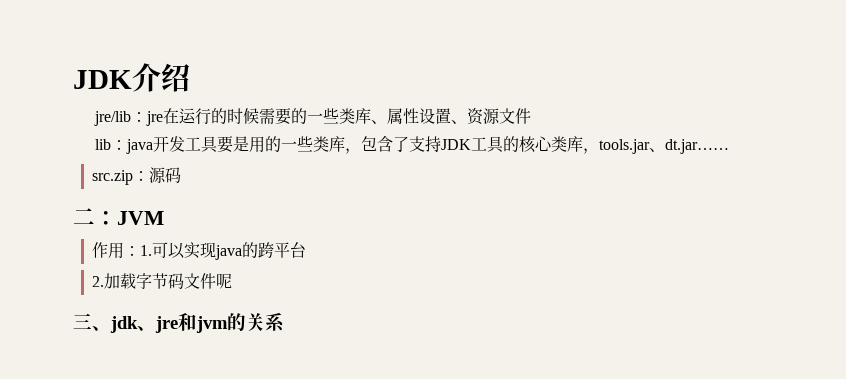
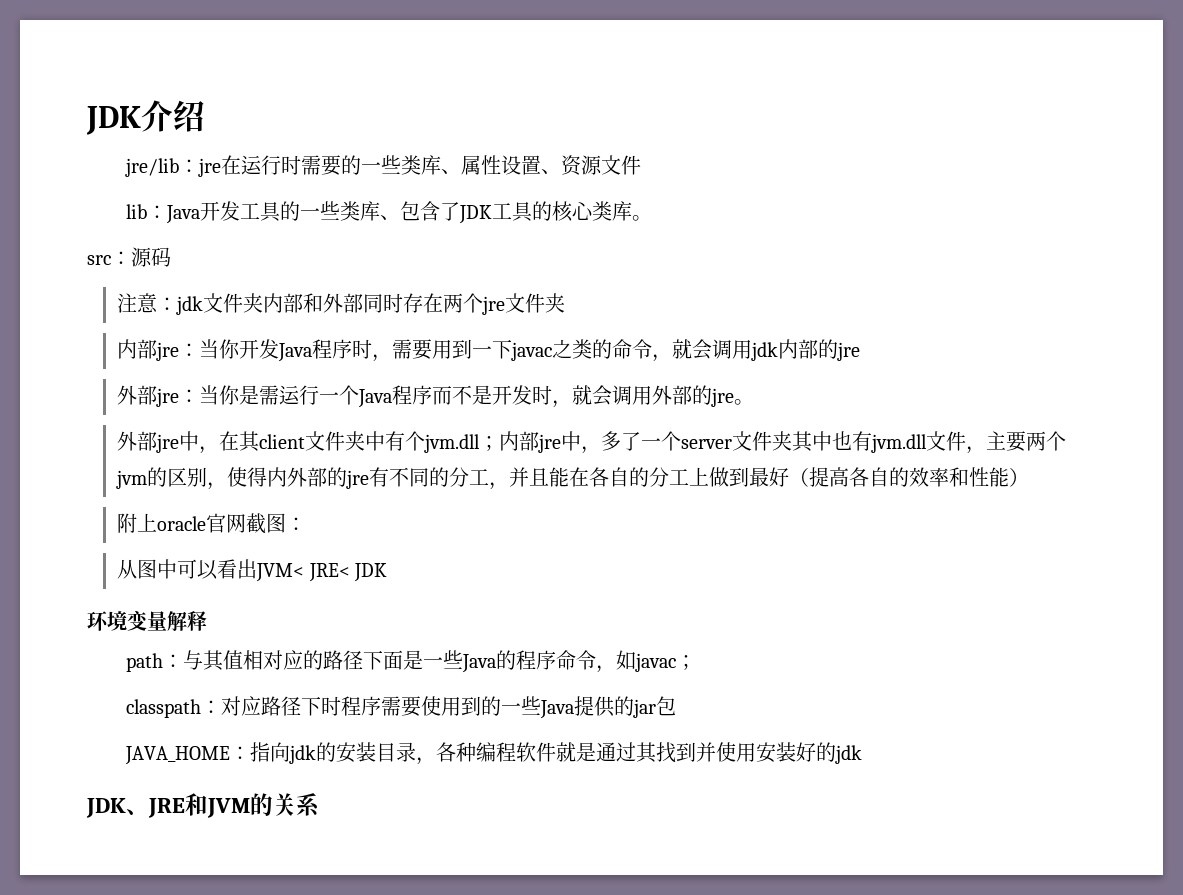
[210,108,259,124] 的时候 -> [280,155,301,175] 时
[125,139,153,154] java -> [165,205,200,224] Java
[216,136,441,154] 要是用的一些类库，包含了支持 -> [279,201,460,221] 的一些类库、包含了
[582,139,729,154] [92,167,182,185] [73,208,164,225] [92,242,307,260] [92,273,233,289] [73,313,228,333] ，tools.jar、dt.jar…… // src.zip：源码 // 二：JVM // 作用：1.可以实现java的跨平台 // 2.加载字节码文件呢 // 三、jdk、jre和jvm -> [631,215,652,221] [87,247,171,267] [117,293,566,315] [117,339,861,362] [117,385,755,408] [117,431,1067,454] [116,467,1030,490] [117,513,307,534] [117,559,388,582] [87,610,207,631] [125,650,696,673] [125,696,676,719] [124,742,862,765] [86,793,250,818] 。 // src：源码 // 注意：jdk文件夹内部和外部同时存在两个jre文件夹 // 内部jre：当你开发Java程序时，需要用到一下javac之类的命令，就会调用jdk内部的jre // 外部jre：当你是需运行一个Java程序而不是开发时，就会调用外部的jre。 // 外部jre中，在其client文件夹中有个jvm.dll；内部jre中，多了一个server文件夹其中也有jvm.dll文件，主要两个jvm的区别，使得内外部的jre有不同的分工，并且能在各自的分工上做到最好（提高各自的效率和性能） // 附上oracle官网截图： // 从图中可以看出JVM< JRE< JDK // 环境变量解释 // path：与其值相对应的路径下面是一些Java的程序命令，如javac； // classpath：对应路径下时程序需要使用到的一些Java提供的jar包 // JAVA_HOME：指向jdk的安装目录，各种编程软件就是通过其找到并使用安装好的jdk // JDK、JRE和JVM

